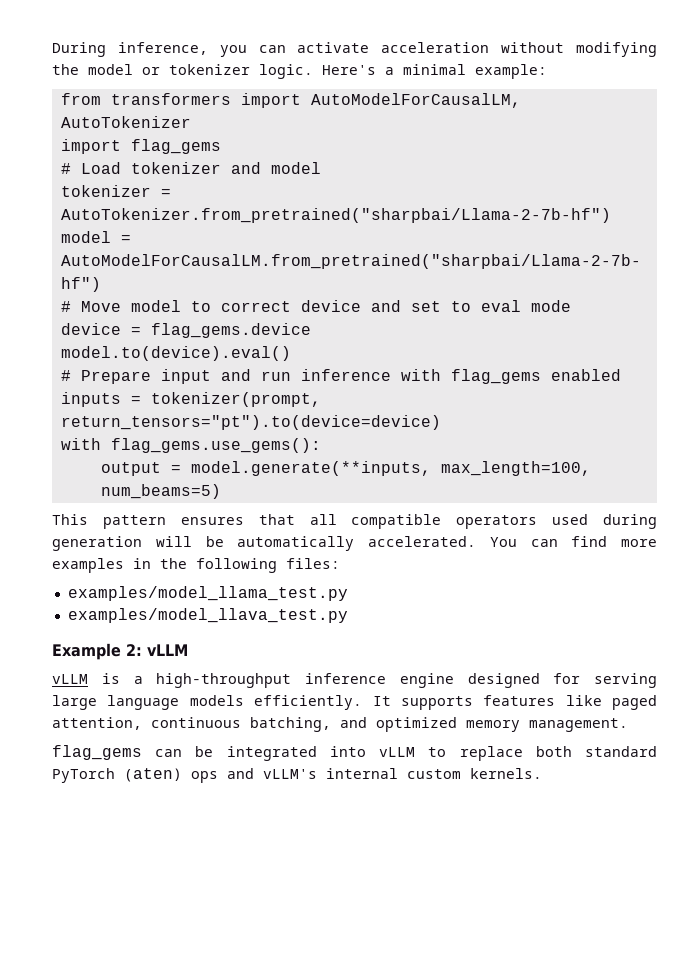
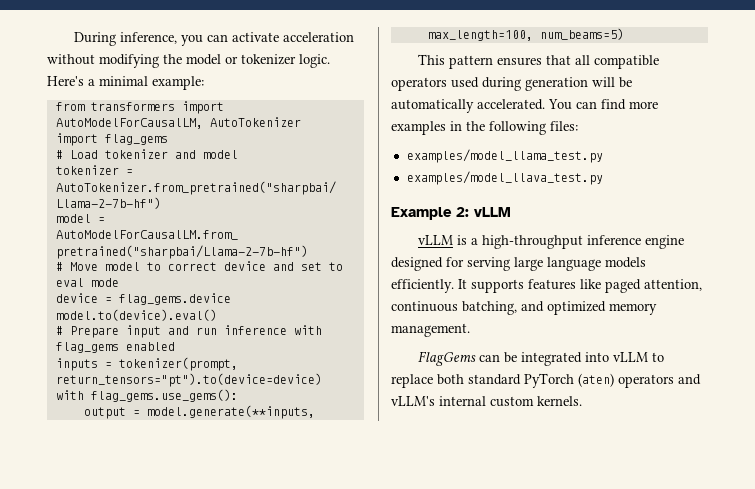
[52,745,142,760] flag_gems -> [418,351,477,366] FlagGems
[191,771,218,783] ops -> [618,374,674,388] operators

